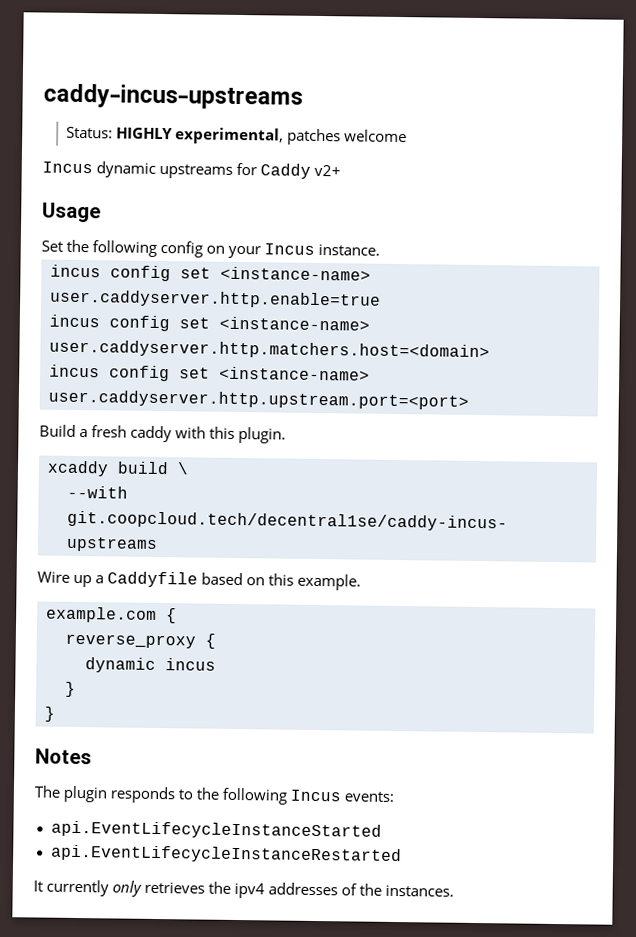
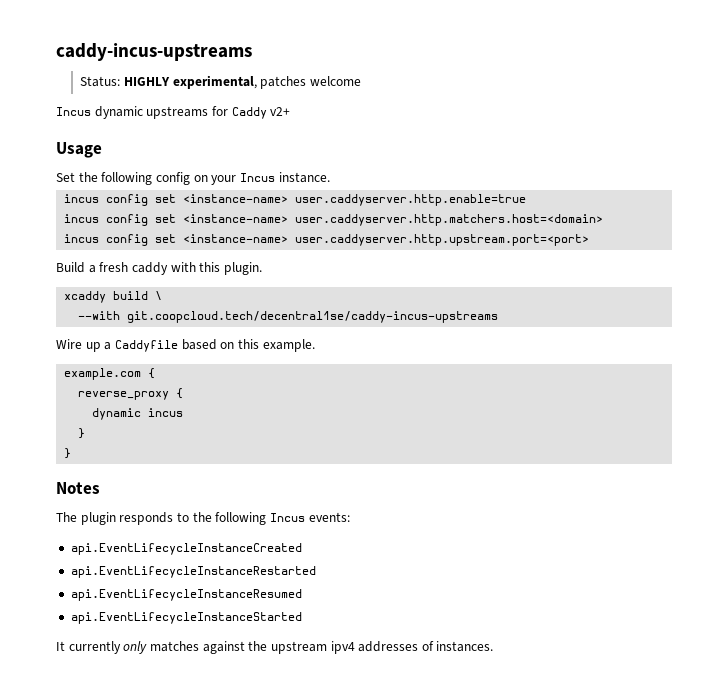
[50,820,382,840] api.EventLifecycleInstanceStarted -> [70,543,302,555] api.EventLifecycleInstanceCreated
(402, 854) none -> [70,589,302,601] [70,612,302,624] // api.EventLifecycleInstanceResumed // api.EventLifecycleInstanceStarted
[144,881,232,894] retrieves the -> [149,641,327,654] matches against the upstream
[359,883,383,896] the -> (434, 646) none

